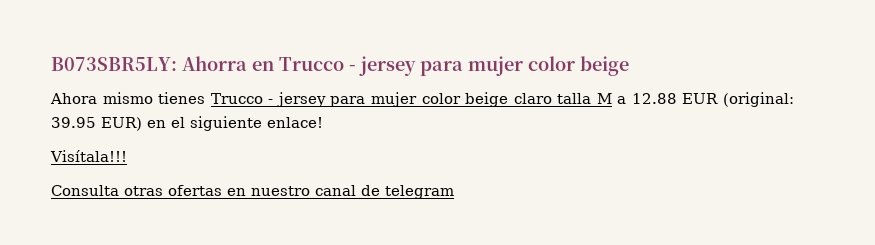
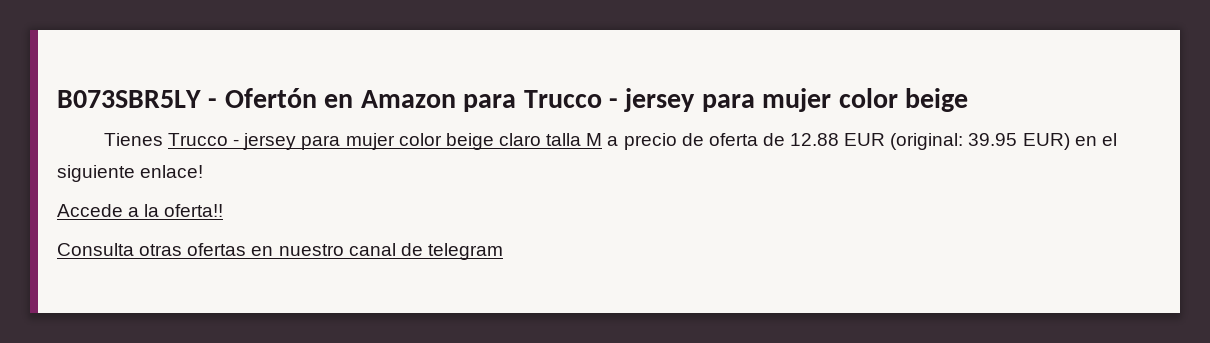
[51,56,274,71] B073SBR5LY: Ahorra en -> [57,88,517,112] B073SBR5LY - Ofertón en Amazon para
[50,92,206,104] Ahora mismo tienes -> [103,133,163,146] Tienes
(627, 100) none -> [623,133,785,150] precio de oferta de
[50,150,127,162] Visítala!!! -> [57,204,224,217] Accede a la oferta!!

